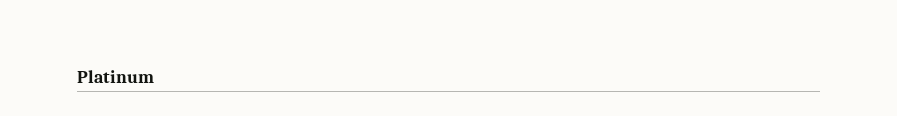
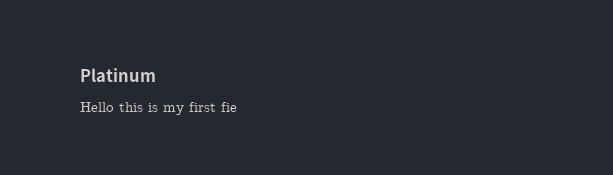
(154, 76) none -> [80,102,237,115] // Hello this is my first fie

